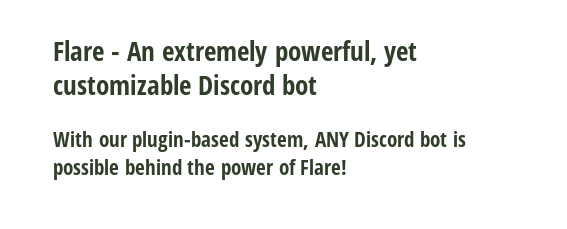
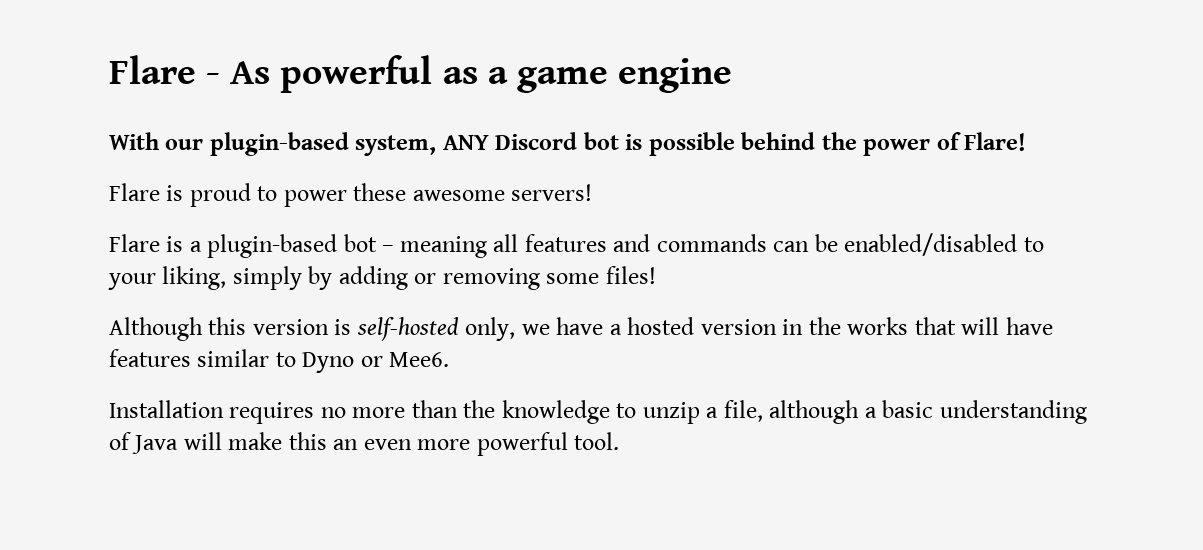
[127,40,417,67] [53,74,318,95] An extremely powerful, yet customizable Discord bot -> [230,55,732,93] As powerful as a game engine
(348, 167) none -> [109,183,593,207] [109,233,1044,258] [108,266,656,290] [109,317,1053,341] [109,349,450,373] [109,400,1087,424] [109,432,620,456] // Flare is proud to power these awesome servers! // Flare is a plugin-based bot – meaning all features and commands can be enabled/disabled to your liking, simply by adding or removing some files! // Although this version is self-hosted only, we have a hosted version in the works that will have features similar to Dyno or Mee6. // Installation requires no more than the knowledge to unzip a file, although a basic understanding of Java will make this an even more powerful tool.

